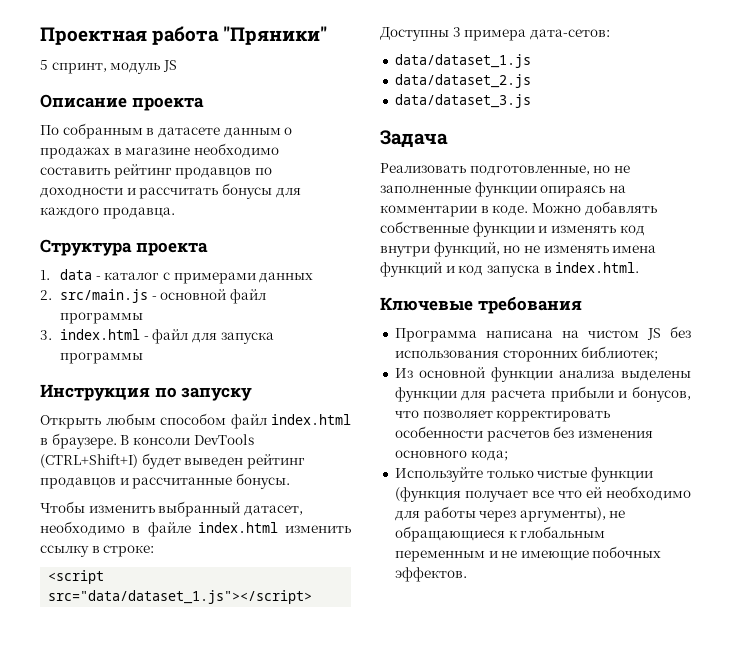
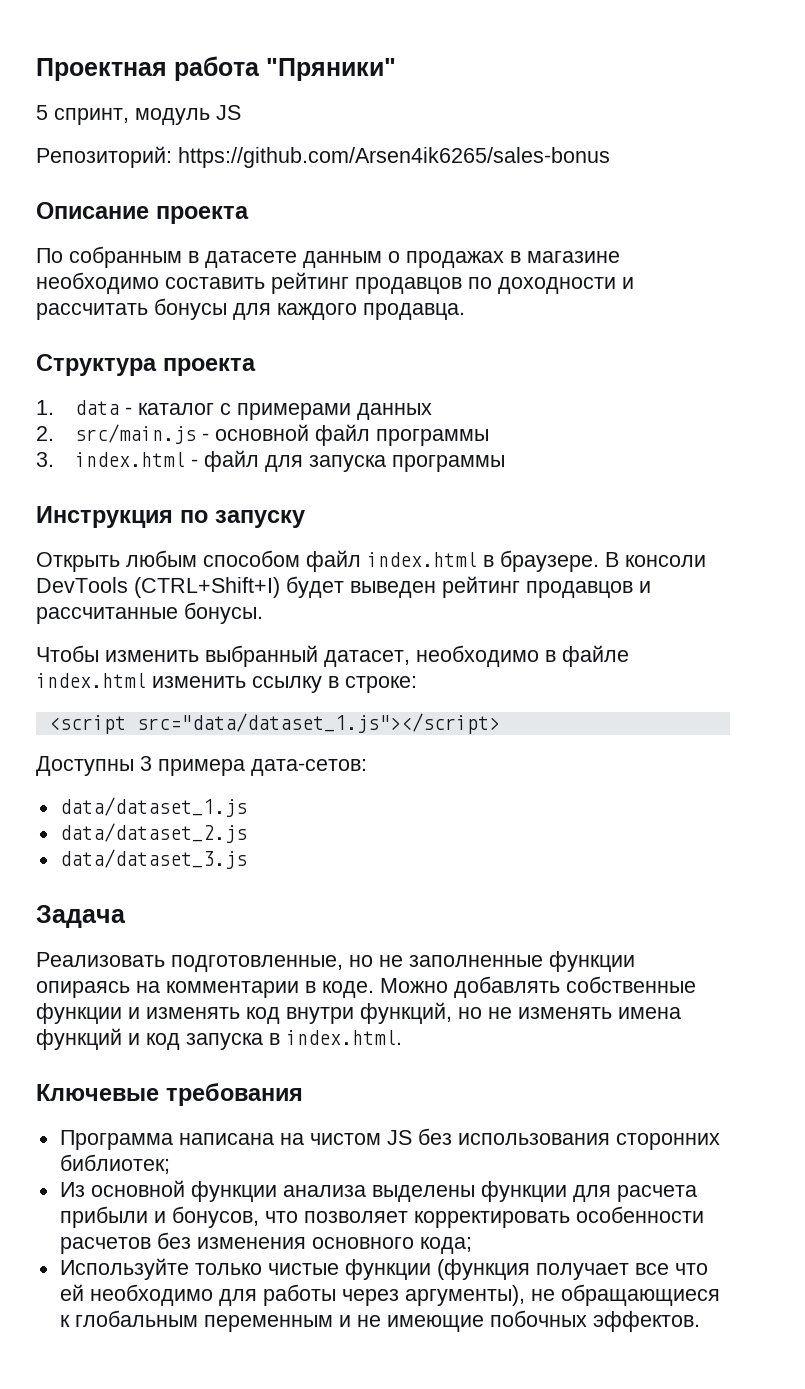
(177, 66) none -> [36,146,610,168] // Репозиторий: https://github.com/Arsen4ik6265/sales-bonus

